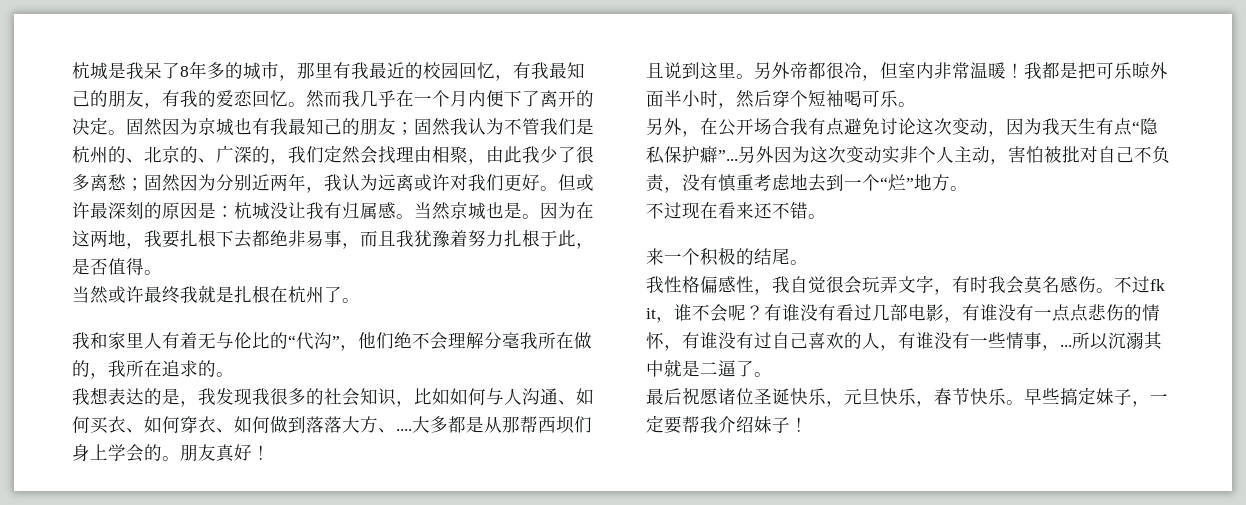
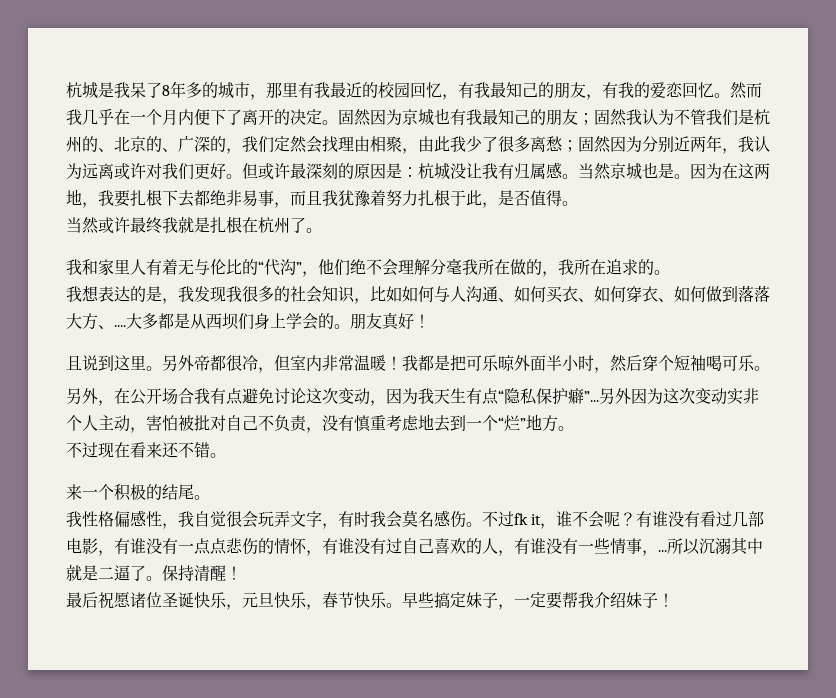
[502,416,538,433] 那帮 -> (206, 321) none
(772, 374) none -> [162,565,242,581] 保持清醒！

